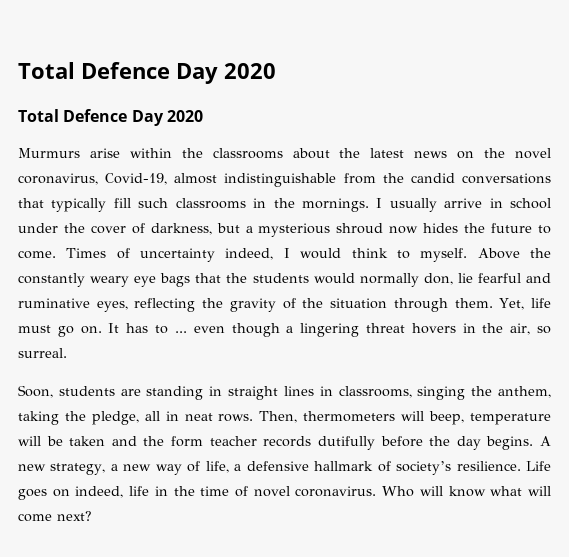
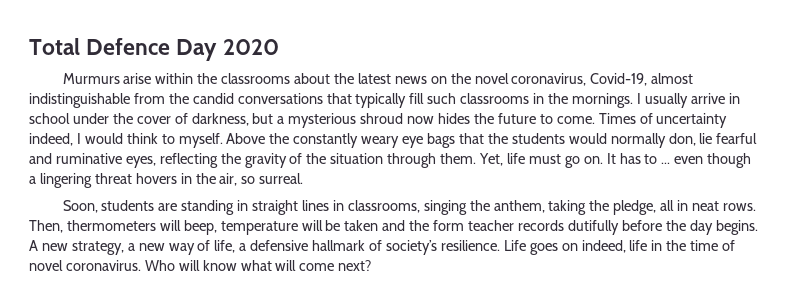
[18,62,276,84] [18,109,203,126] Total Defence Day 2020 // Total Defence Day 2020 -> [29,38,279,61] Total Defence Day 2020

